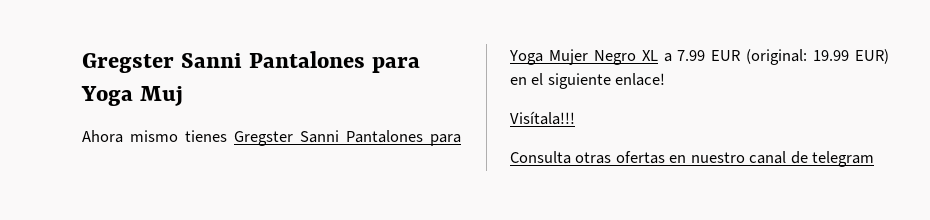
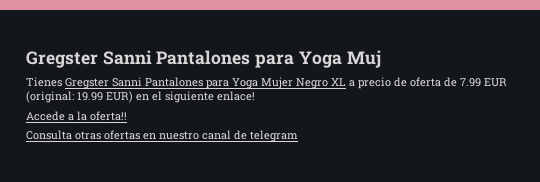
[82,130,227,143] Ahora mismo tienes -> [26,77,62,87] Tienes
(672, 57) none -> [358,77,457,89] precio de oferta de
[510,111,575,125] Visítala!!! -> [26,111,127,121] Accede a la oferta!!

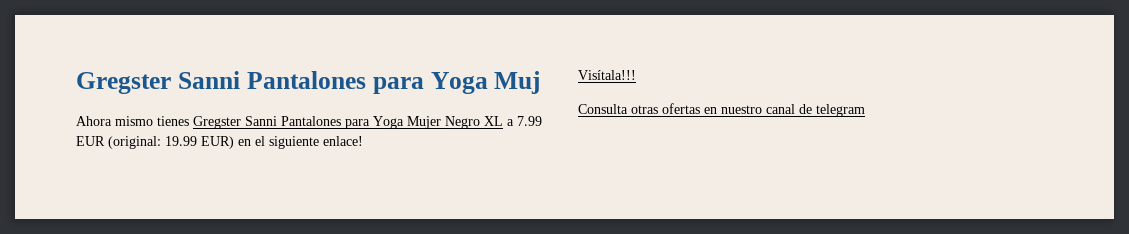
[26,77,62,87] Tienes -> [76,116,189,126] Ahora mismo tienes
[358,77,457,89] precio de oferta de -> (514, 122) none
[26,111,127,121] Accede a la oferta!! -> [578,70,636,80] Visítala!!!

